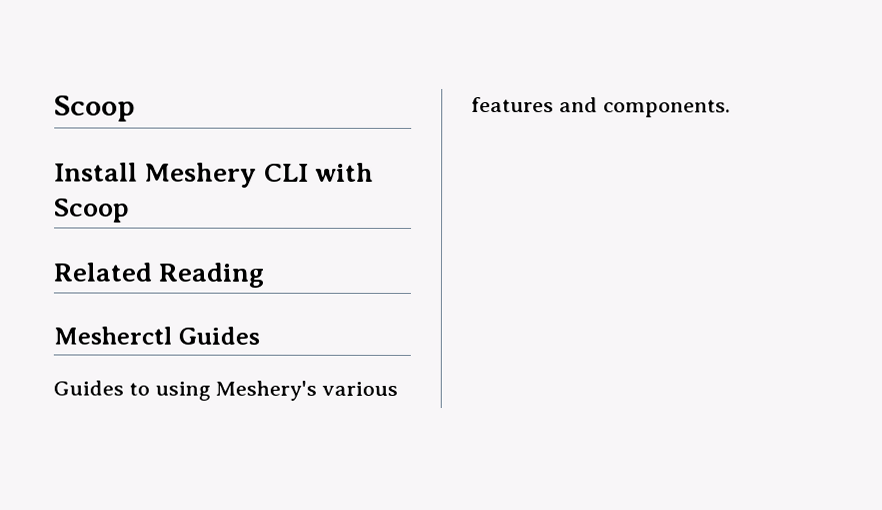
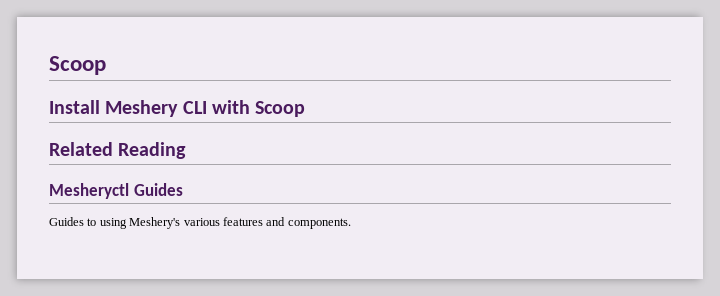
[53,326,172,345] Mesherctl -> [49,183,129,199] Mesheryctl

